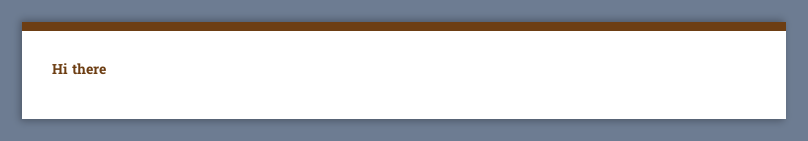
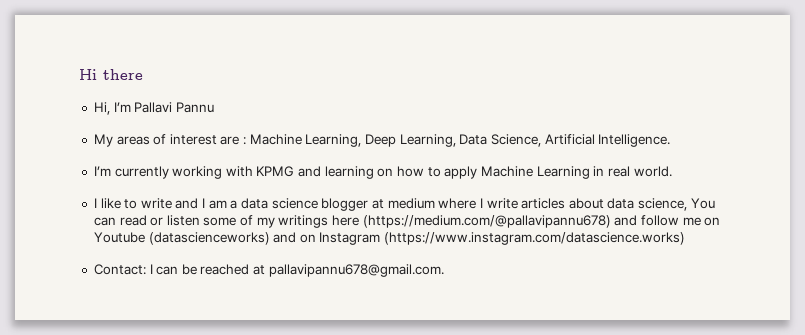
(106, 69) none -> [93,102,214,115] [93,134,671,147] [93,166,672,179] [93,198,715,211] [93,215,721,228] [93,232,686,245] [93,264,444,277] // Hi, I’m Pallavi Pannu // My areas of interest are : Machine Learning, Deep Learning, Data Science, Artificial Intelligence. // I’m currently working with KPMG and learning on how to apply Machine Learning in real world. // I like to write and I am a data science blogger at medium where I write articles about data science, You can read or listen some of my writings here (https://medium.com/@pallavipannu678) and follow me on Youtube (datascienceworks) and on Instagram (https://www.instagram.com/datascience.works) // Contact: I can be reached at pallavipannu678@gmail.com.

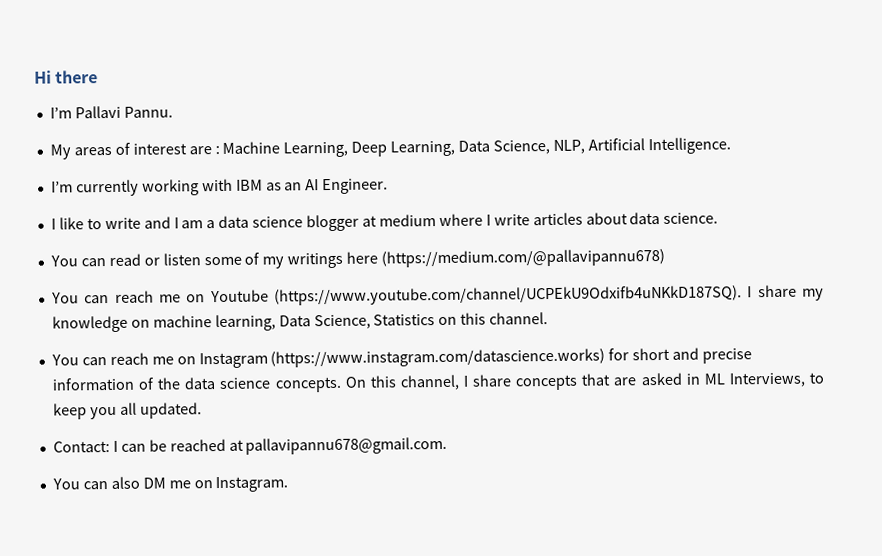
[93,102,110,115] Hi, -> (99, 77) none
[175,102,214,113] Pannu -> [123,106,173,118] Pannu.
(541, 140) none -> [552,139,585,154] NLP,
[256,166,672,179] KPMG and learning on how to apply Machine Learning in real world. -> [235,178,389,195] IBM as an AI Engineer.
[638,198,688,211] science, -> [663,212,719,224] science. //
[614,215,721,226] [93,232,686,245] and follow me on Youtube (datascienceworks) and on Instagram (https://www.instagram.com/datascience.works) -> [50,284,824,306] [51,312,549,333] [50,347,753,369] [51,372,825,393] [52,402,202,420] // You can reach me on Youtube (https://www.youtube.com/channel/UCPEkU9Odxifb4uNKkD187SQ). I share my knowledge on machine learning, Data Science, Statistics on this channel. // You can reach me on Instagram (https://www.instagram.com/datascience.works) for short and precise information of the data science concepts. On this channel, I share concepts that are asked in ML Interviews, to keep you all updated.
(444, 270) none -> [51,476,289,493] // You can also DM me on Instagram.

